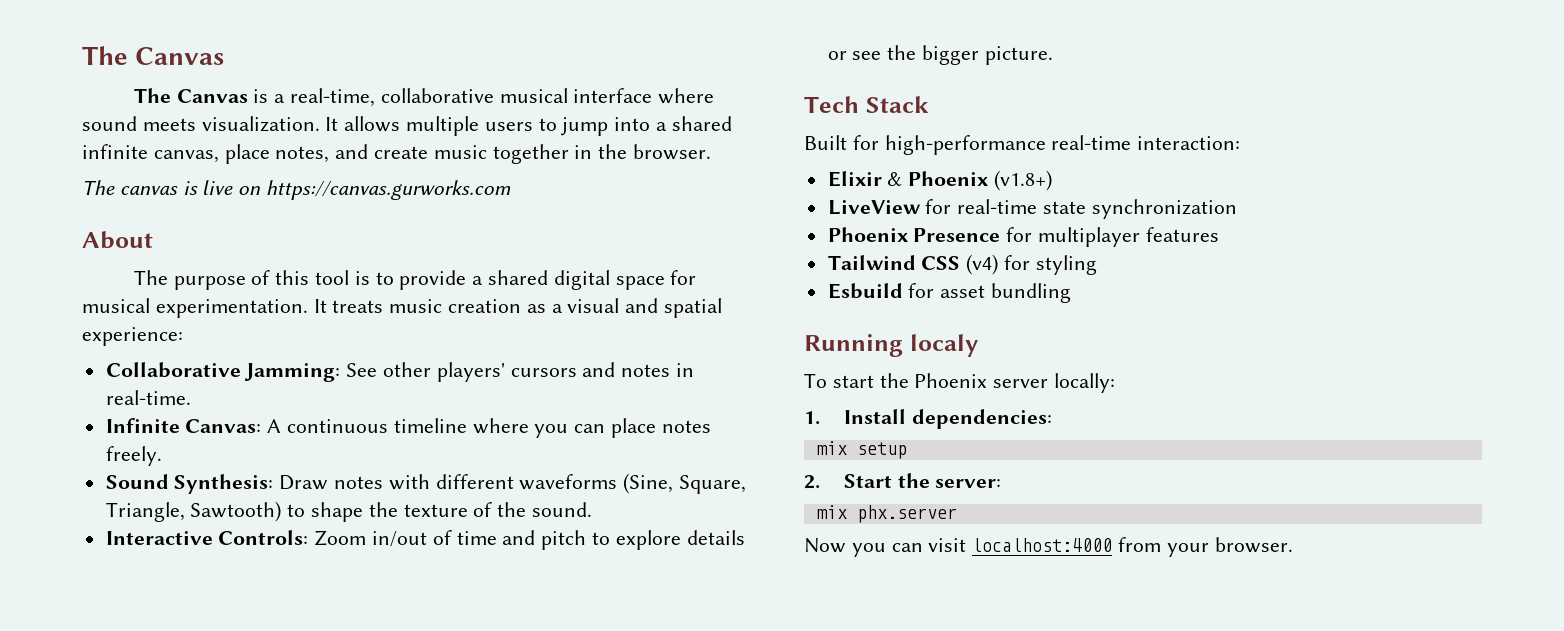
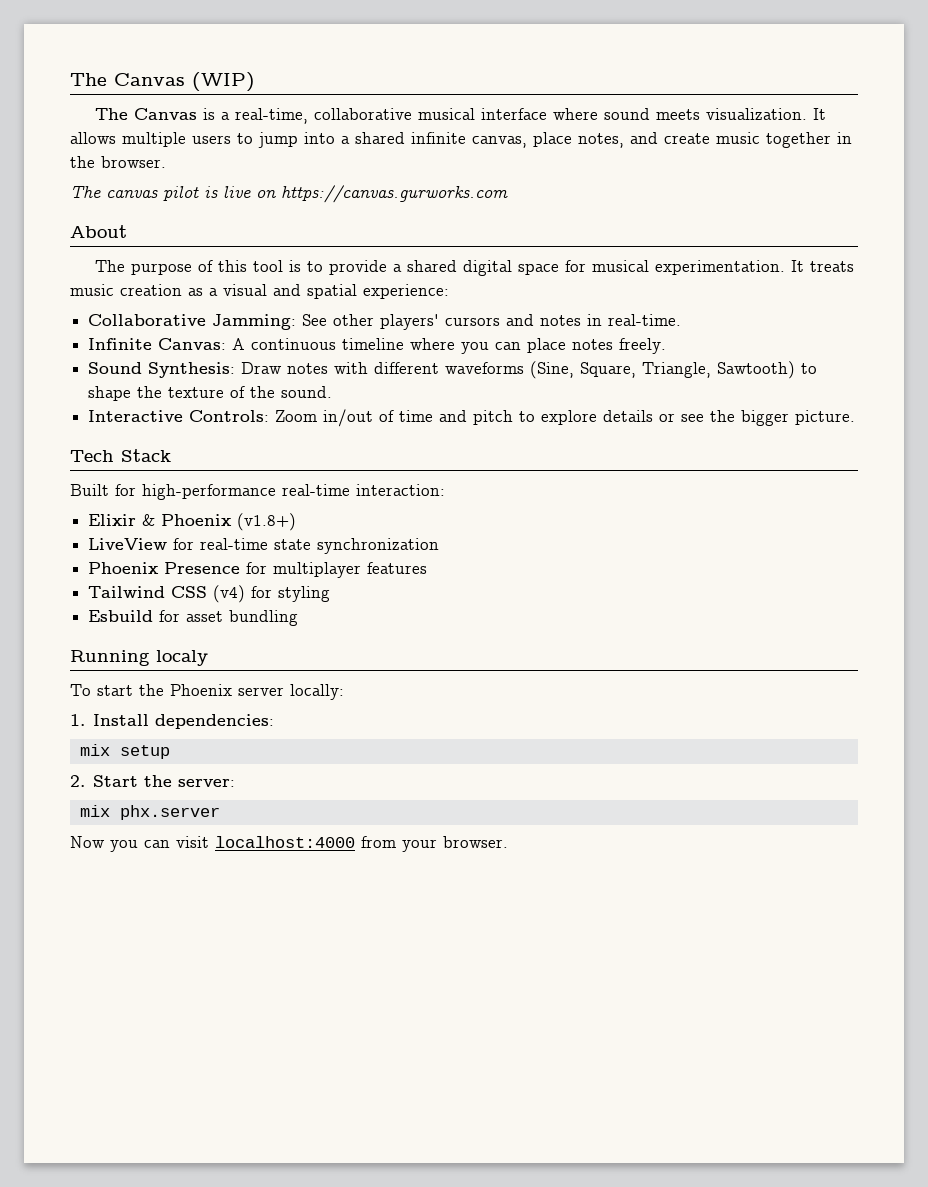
[82,46,225,65] The Canvas -> [70,72,255,92] The Canvas (WIP)
(178, 190) none -> [163,186,199,201] pilot

